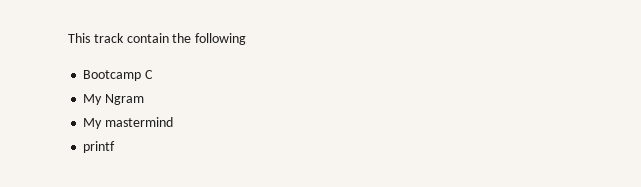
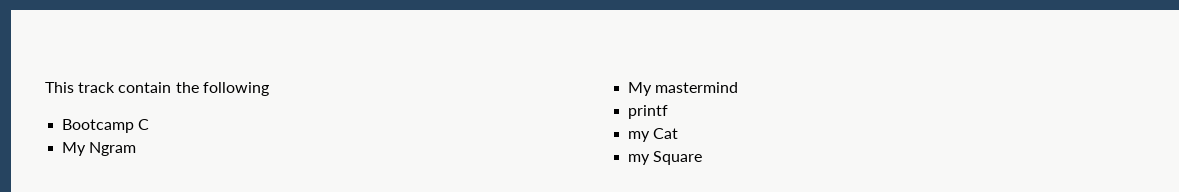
(116, 147) none -> [628,128,679,142] [628,151,703,165] // my Cat // my Square

